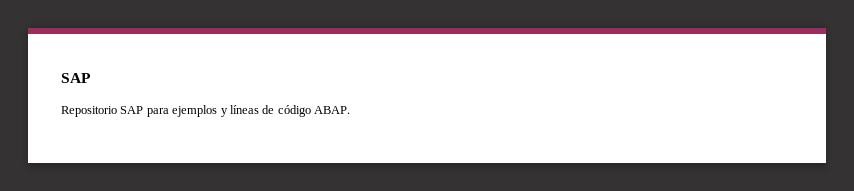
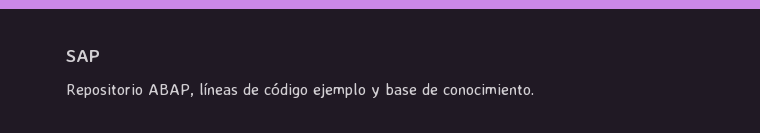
[120,105,350,117] SAP para ejemplos y líneas de código ABAP. -> [148,82,534,98] ABAP, líneas de código ejemplo y base de conocimiento.

